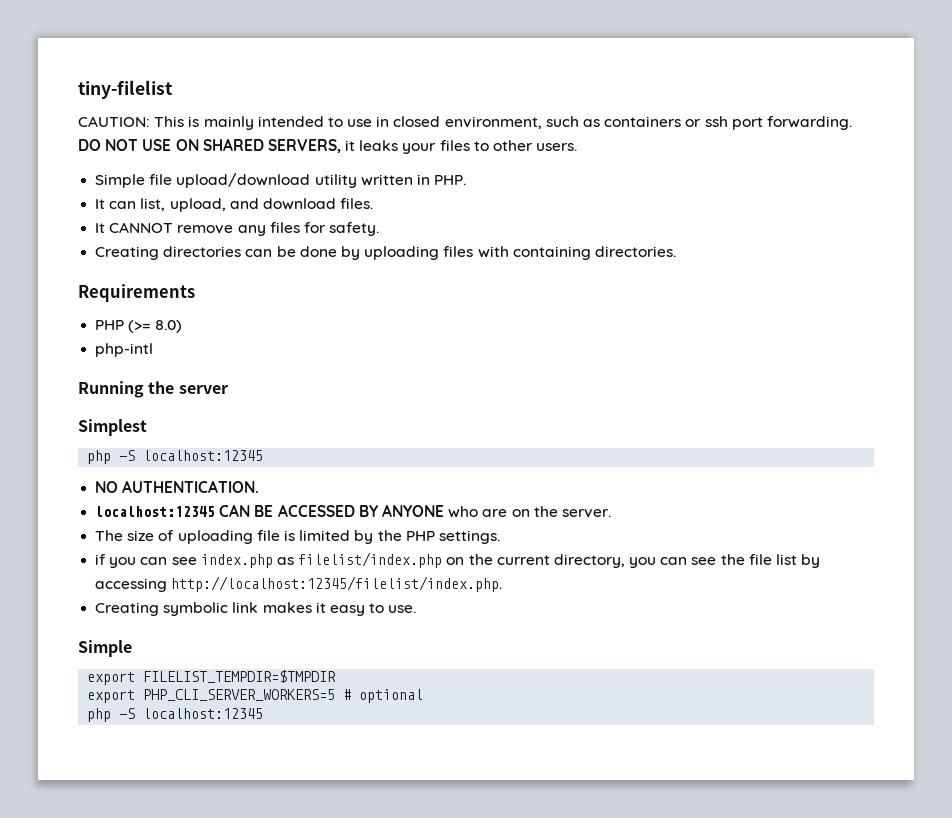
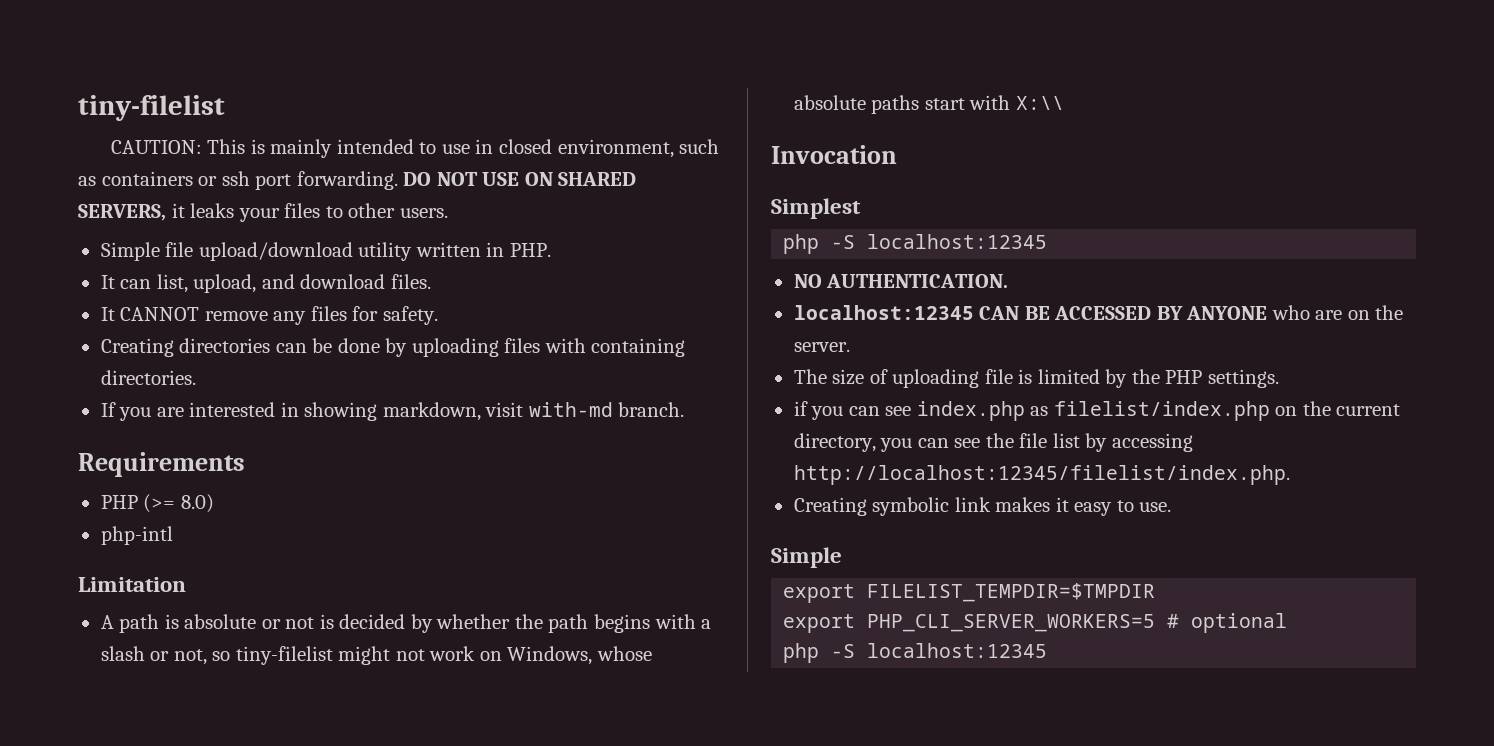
(676, 251) none -> [100,402,685,421] // If you are interested in showing markdown, visit with-md branch.
[78,381,228,398] Running the server -> [78,577,186,592] [100,614,712,633] [100,646,652,665] [793,95,1064,114] [771,145,897,164] Limitation // A path is absolute or not is decided by whether the path begins with a slash or not, so tiny-filelist might not work on Windows, whose absolute paths start with X:\\ // Invocation

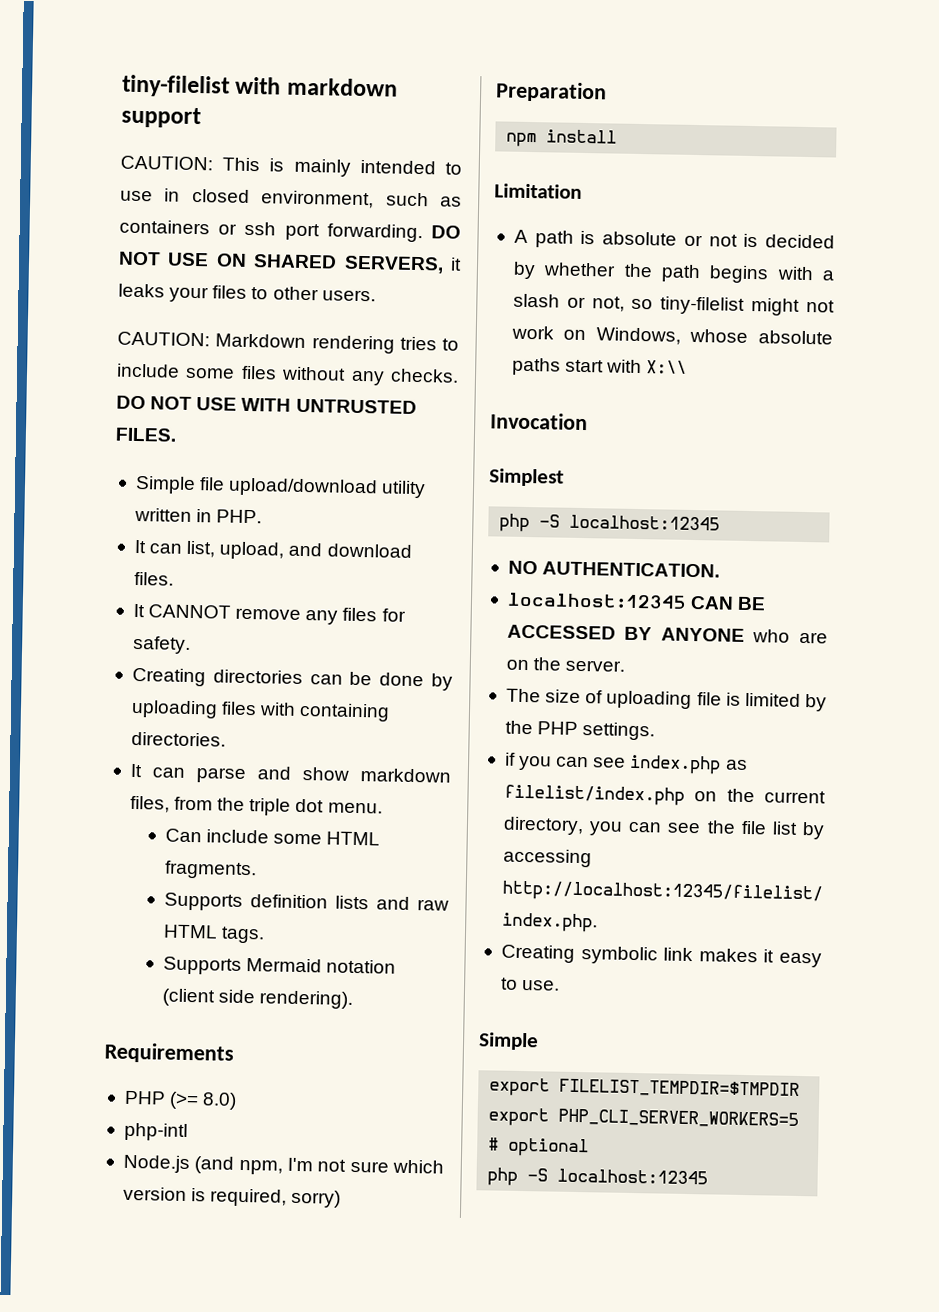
[78,95,225,121] tiny-filelist -> [122,74,398,98] [121,106,201,129] tiny-filelist with markdown support
(448, 213) none -> [117,331,459,354] [116,363,459,386] [116,395,417,415] [115,427,177,442] // CAUTION: Markdown rendering tries to include some files without any checks. DO NOT USE WITH UNTRUSTED FILES.
[100,402,685,421] If you are interested in showing markdown, visit with-md branch. -> [129,763,452,783] [129,795,383,816] [164,828,381,846] [163,860,257,880] [163,892,450,911] [162,924,265,944] [162,956,397,975] [161,988,354,1009] It can parse and show markdown files, from the triple dot menu. // Can include some HTML fragments. // Supports definition lists and raw HTML tags. // Supports Mermaid notation (client side rendering).
(173, 535) none -> [122,1154,444,1175] [122,1186,342,1208] [495,81,607,103] [506,129,618,148] // Node.js (and npm, I'm not sure which version is required, sorry) // Preparation // npm install

